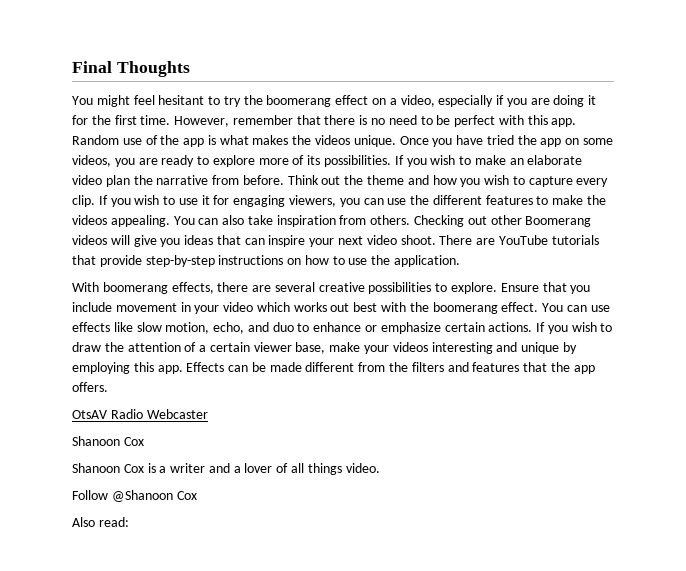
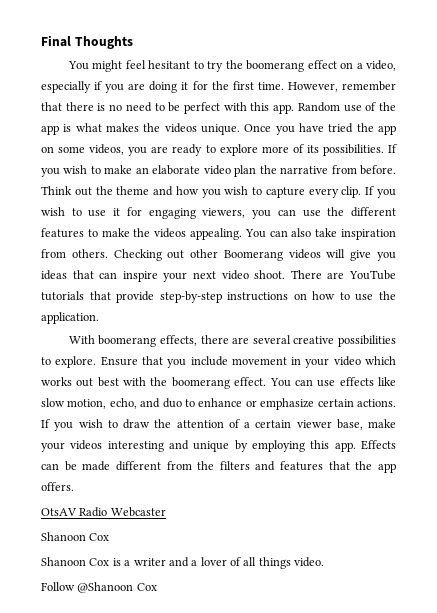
[72,517,129,527] // Also read: -> (157, 587) none

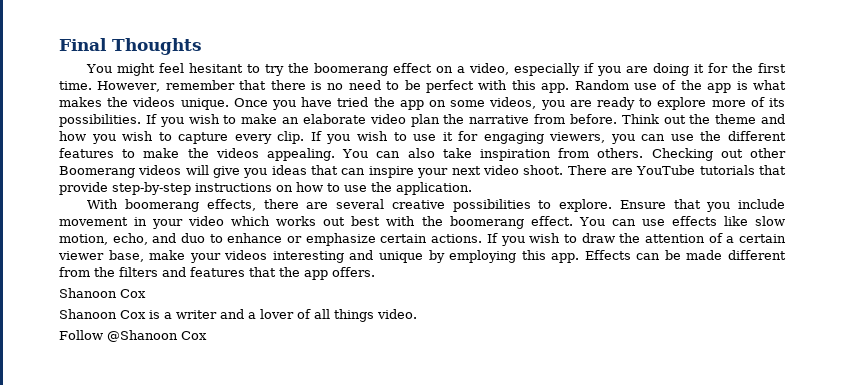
[41,507,166,517] // OtsAV Radio Webcaster -> (375, 272) none

